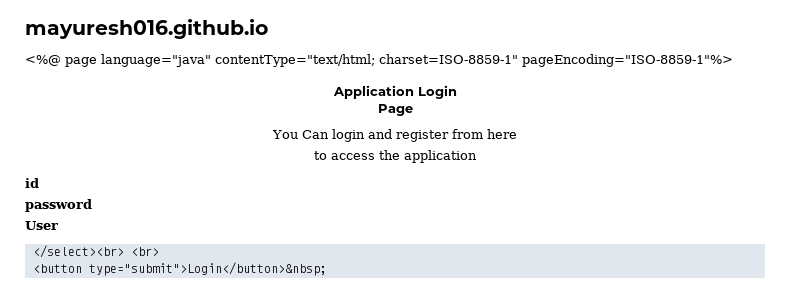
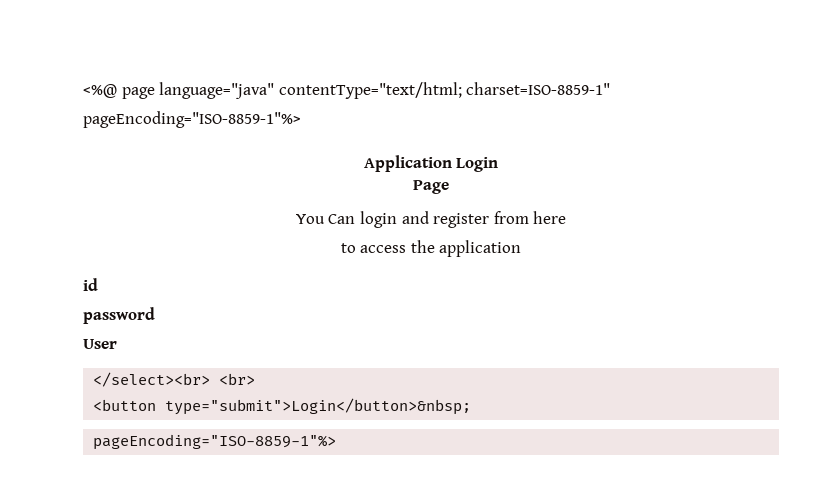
[25,19,268,39] mayuresh016.github.io // -> (83, 91) none
(327, 269) none -> [93,434,337,450] // pageEncoding="ISO-8859-1"%>

